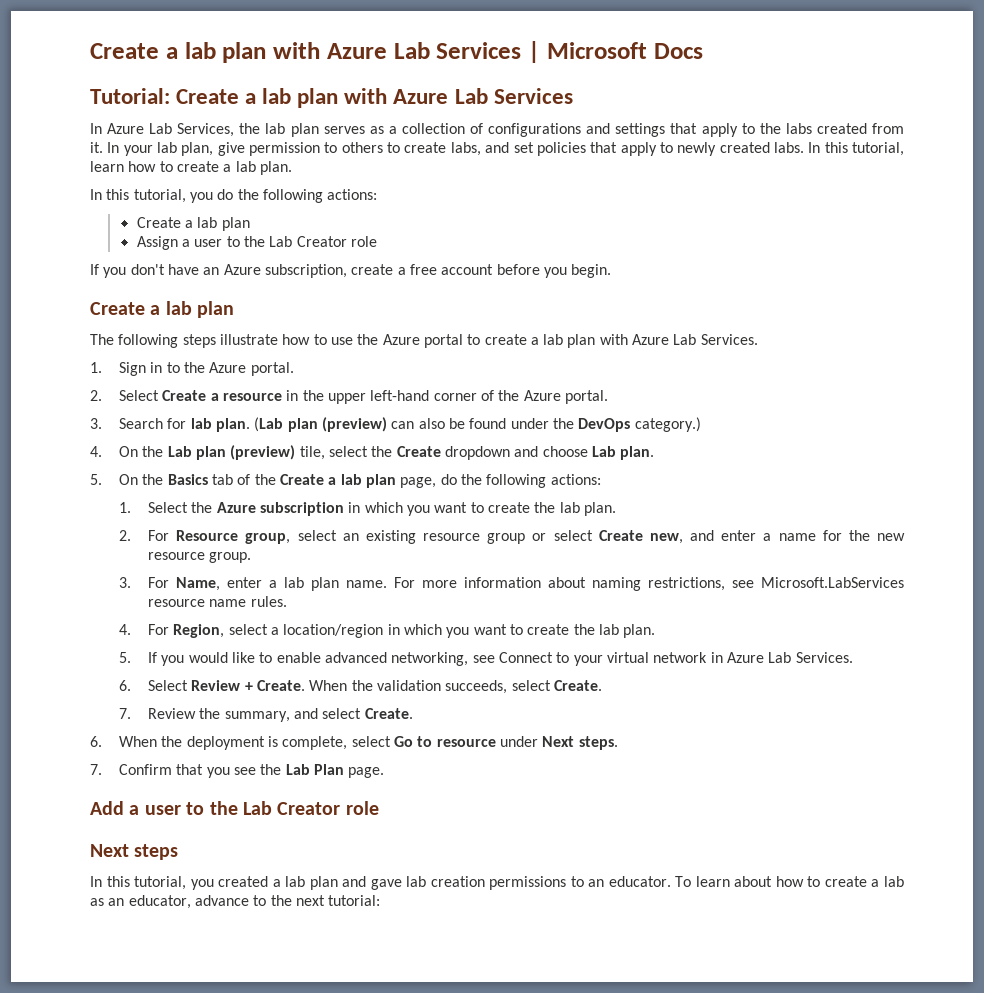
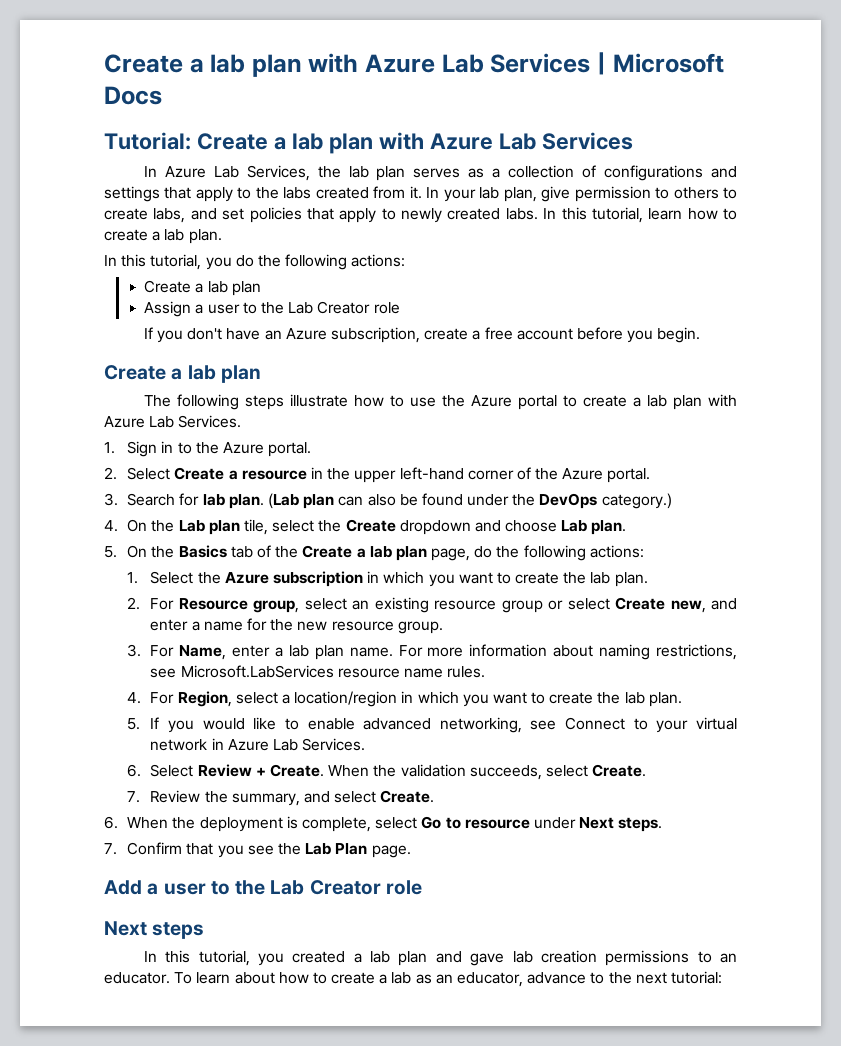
[321,417,387,432] (preview) -> (335, 501) none
[230,445,296,460] (preview) -> (240, 527) none

